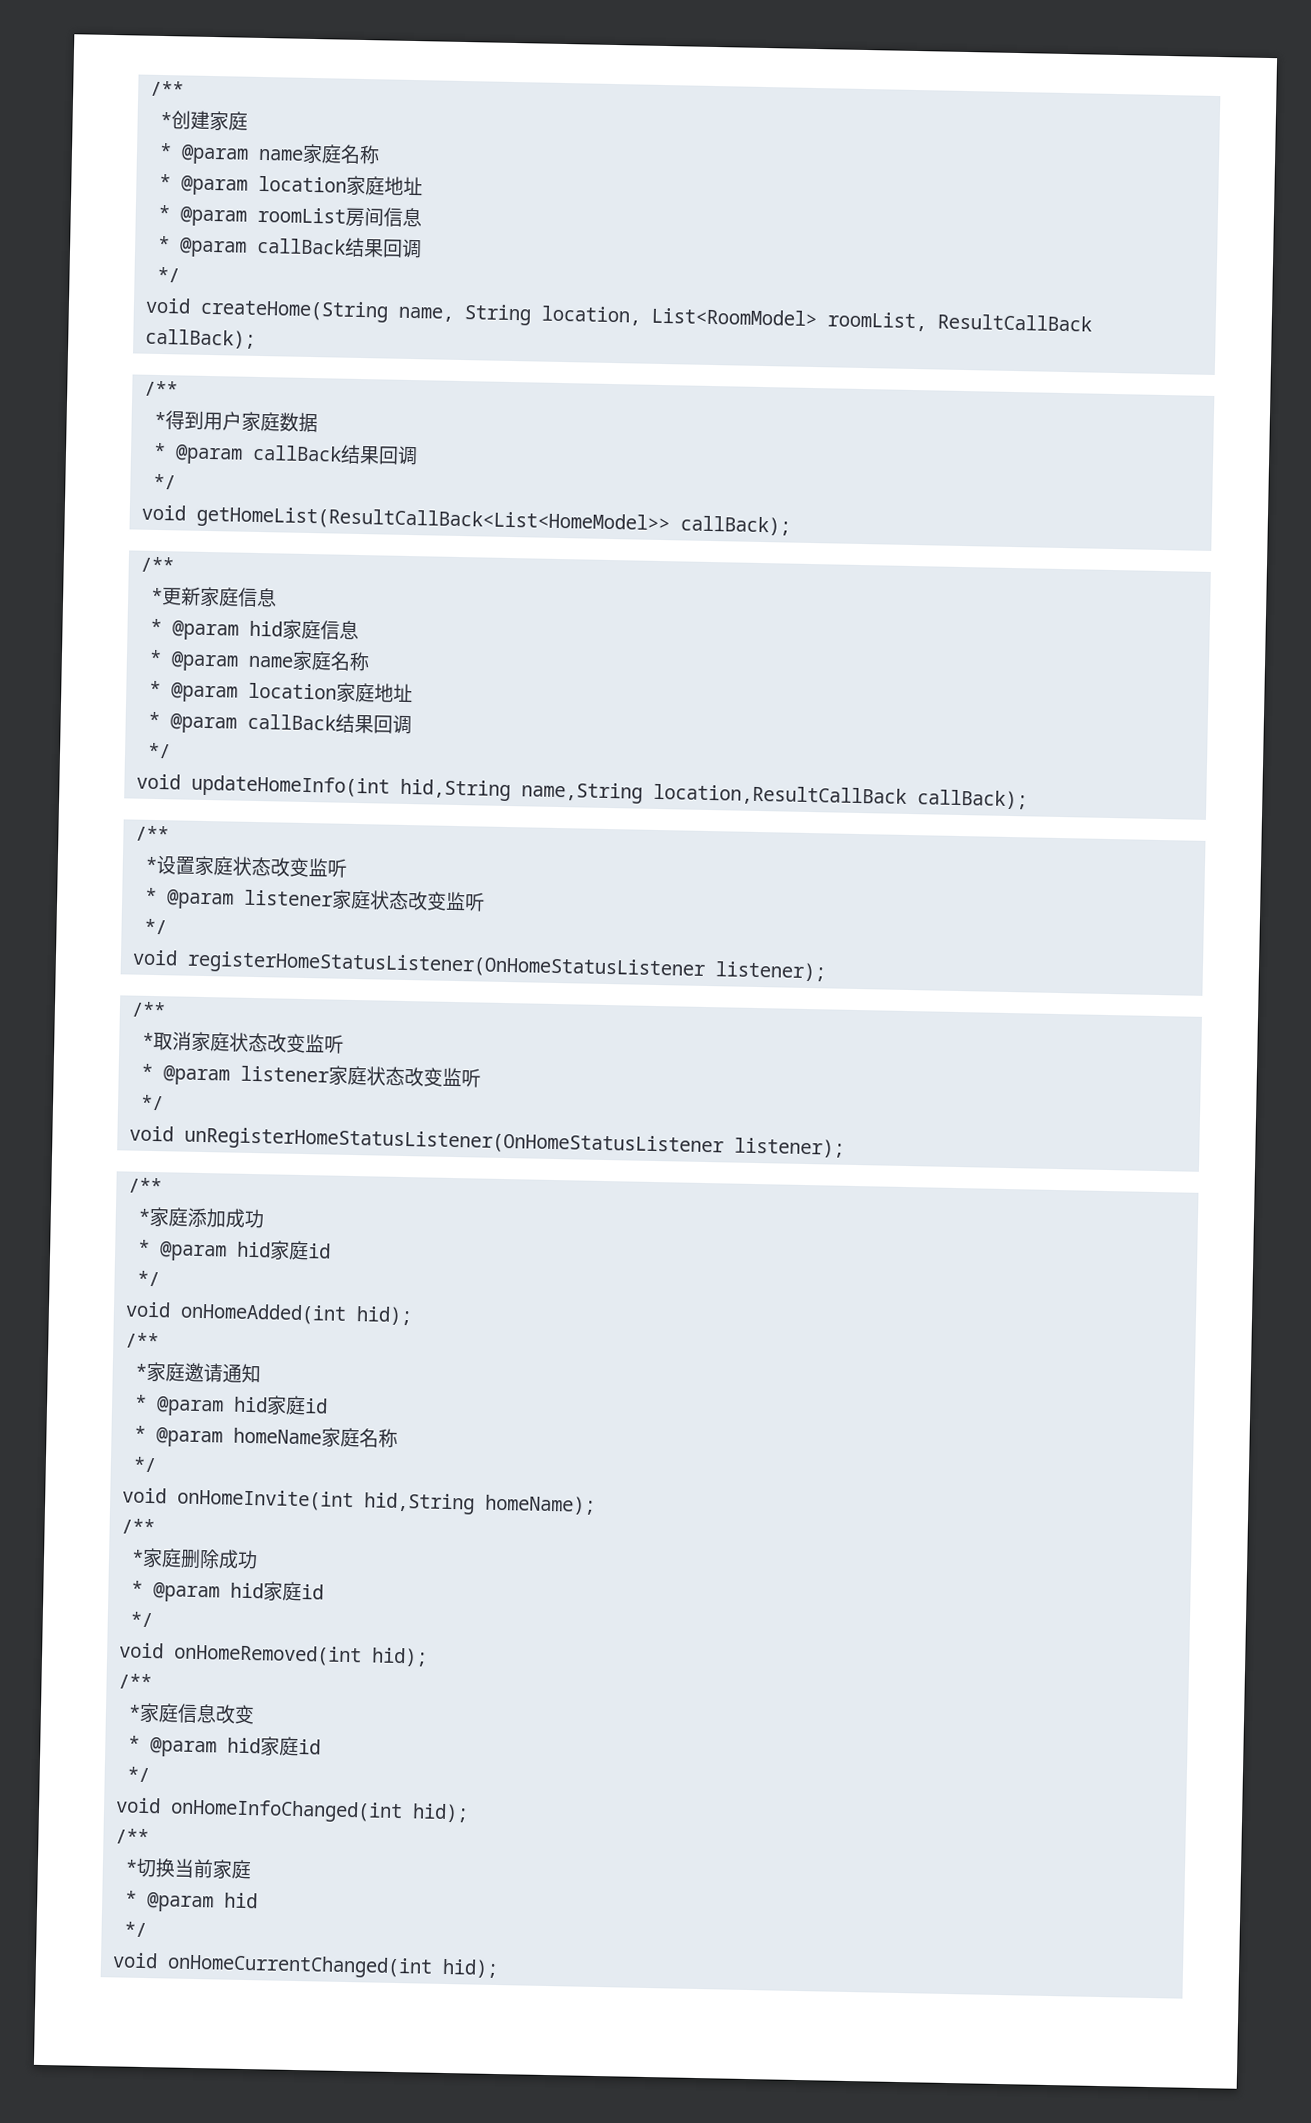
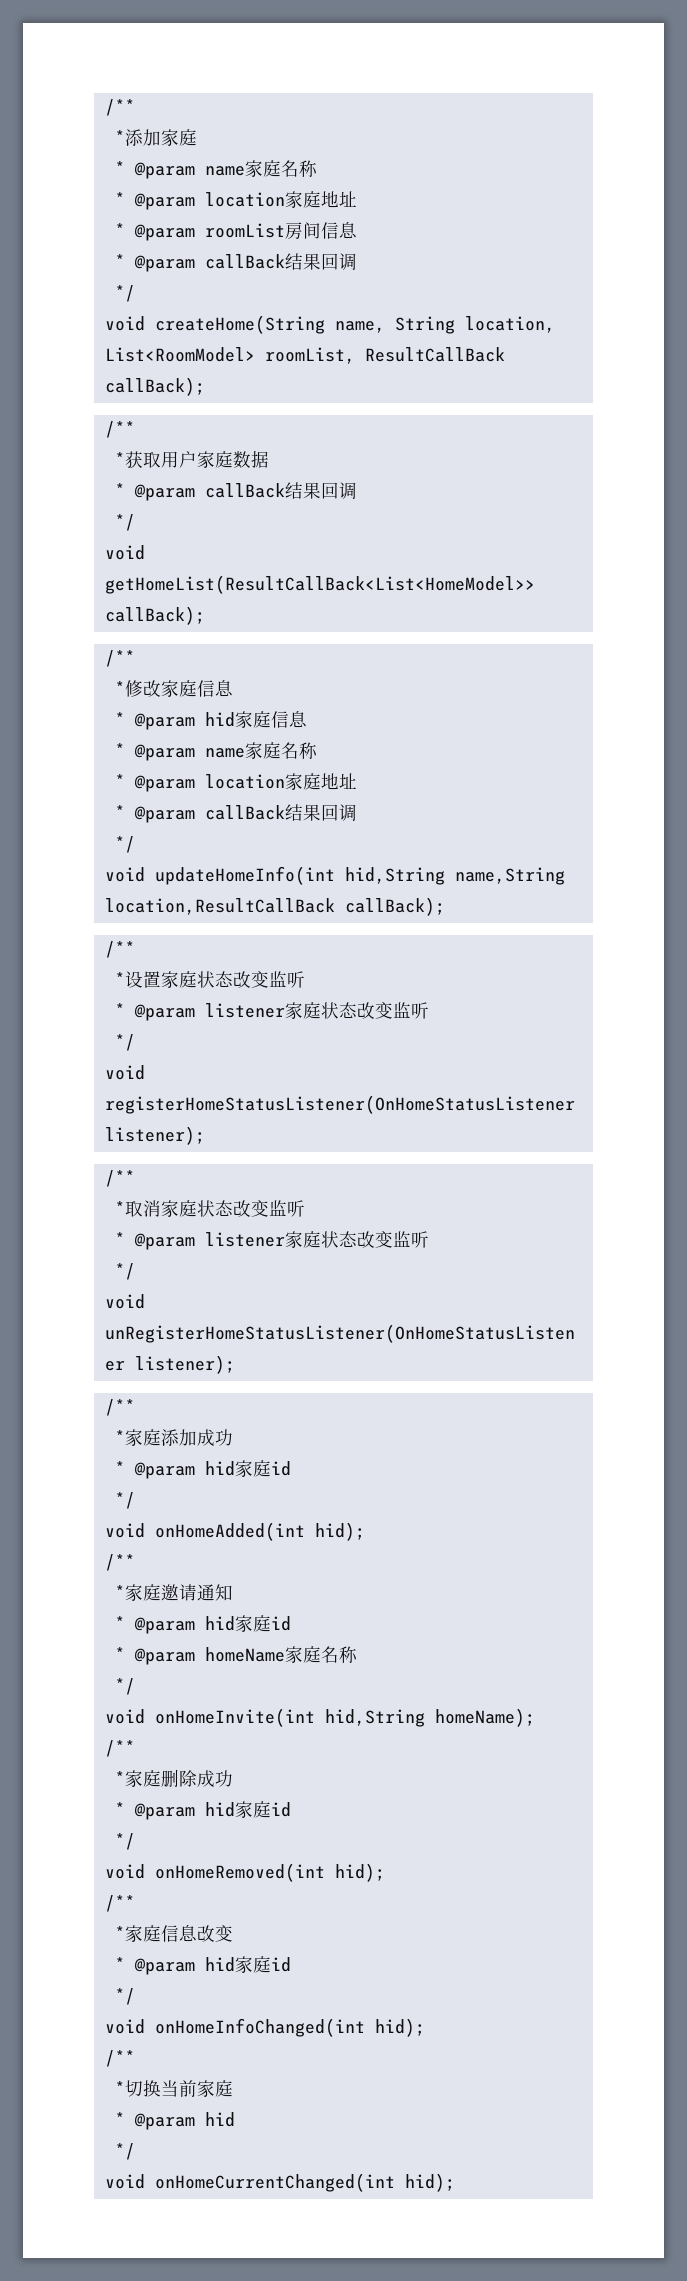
[149,80,184,97] [159,110,210,130] /** // *创建 -> [104,99,135,116] [114,129,161,146] /** // *添加
[164,410,204,430] 得到 -> [124,451,161,468] 获取
[160,586,201,606] 更新 -> [124,680,161,697] 修改

